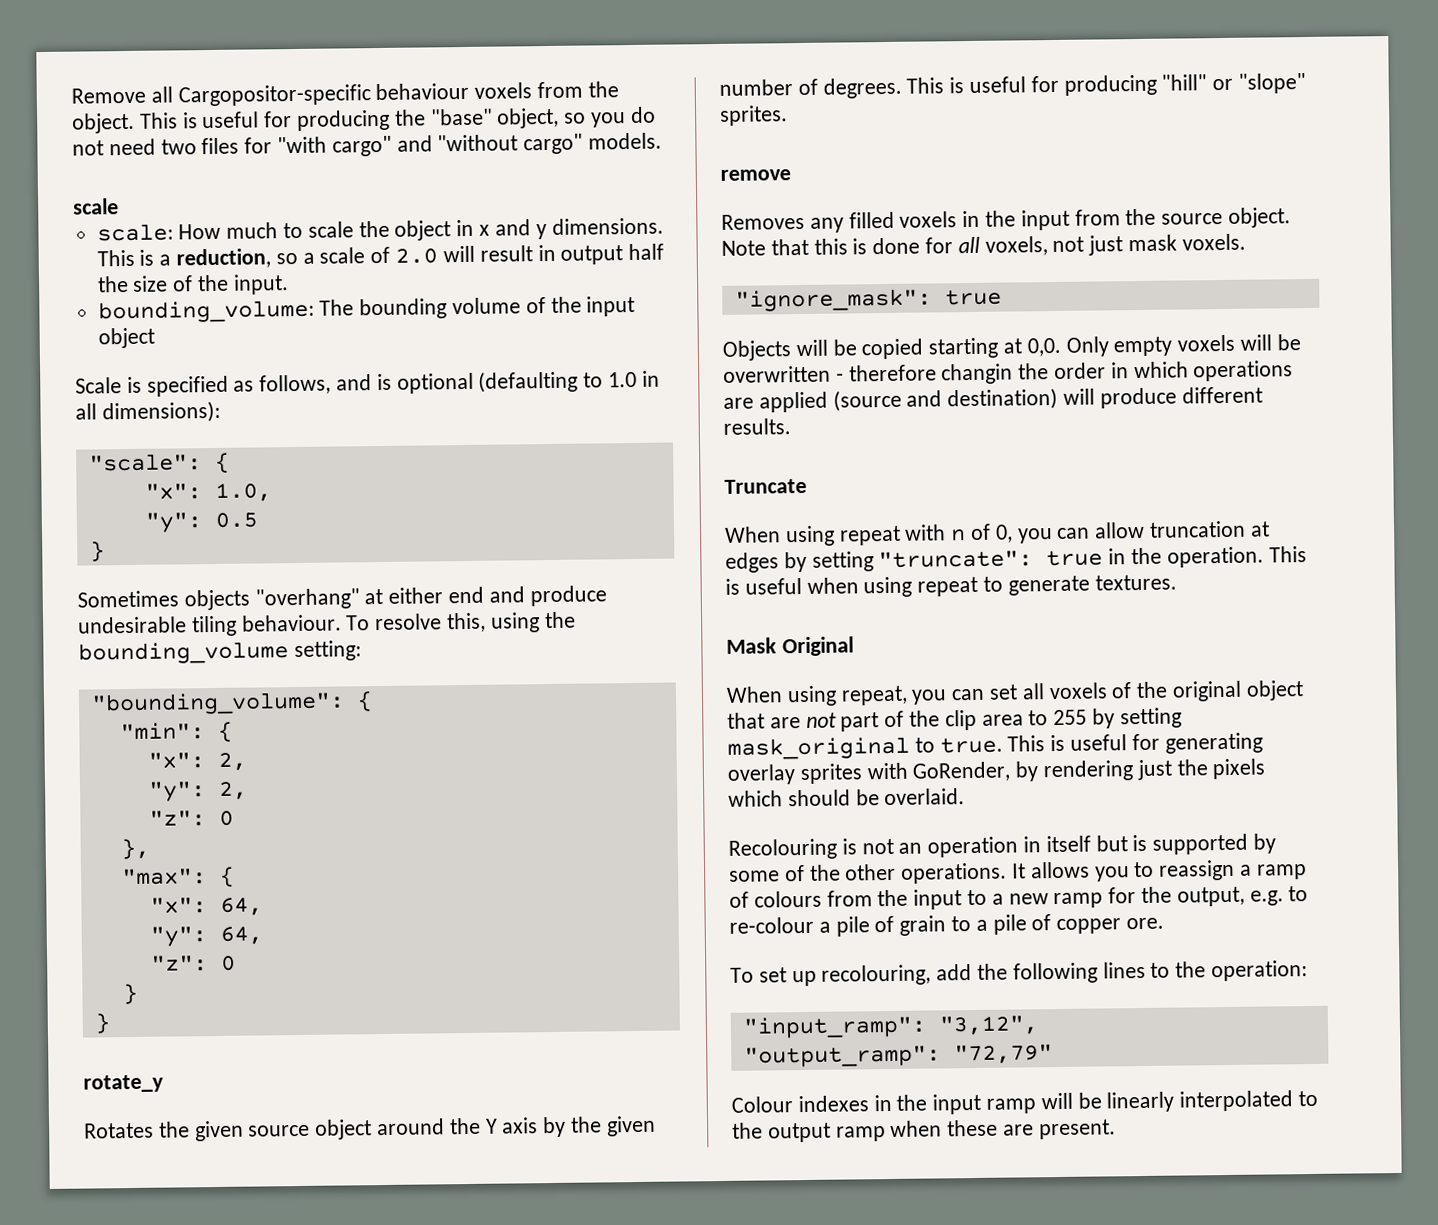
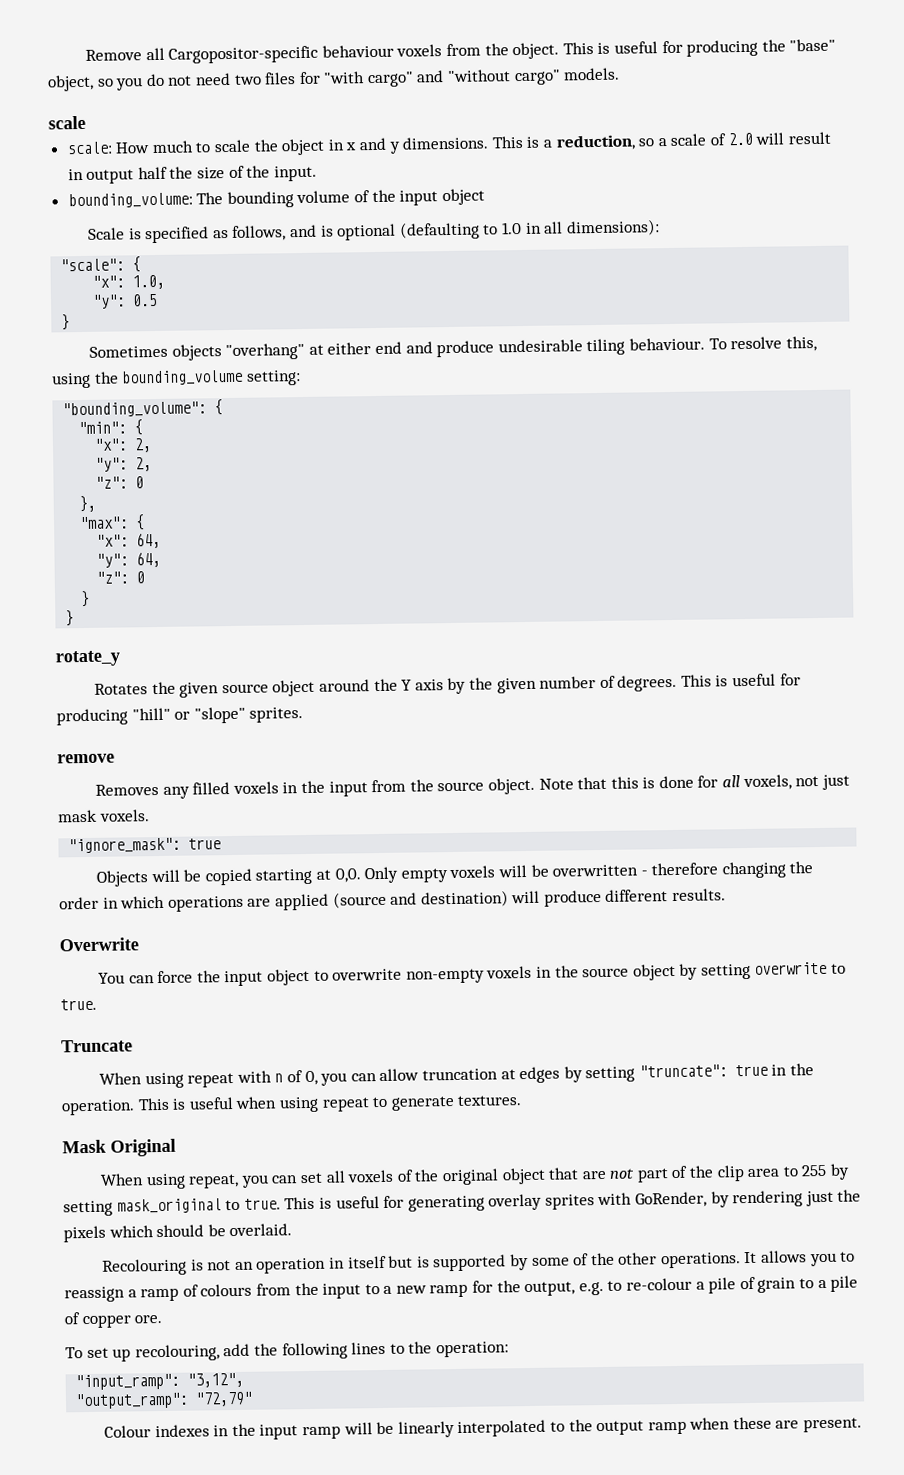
[941,363,1014,385] changin -> [721,861,786,879] changing
(791, 426) none -> [59,937,139,952] [98,961,847,987] [60,998,97,1011] // Overwrite // You can force the input object to overwrite non-empty voxels in the source object by setting overwrite to true.

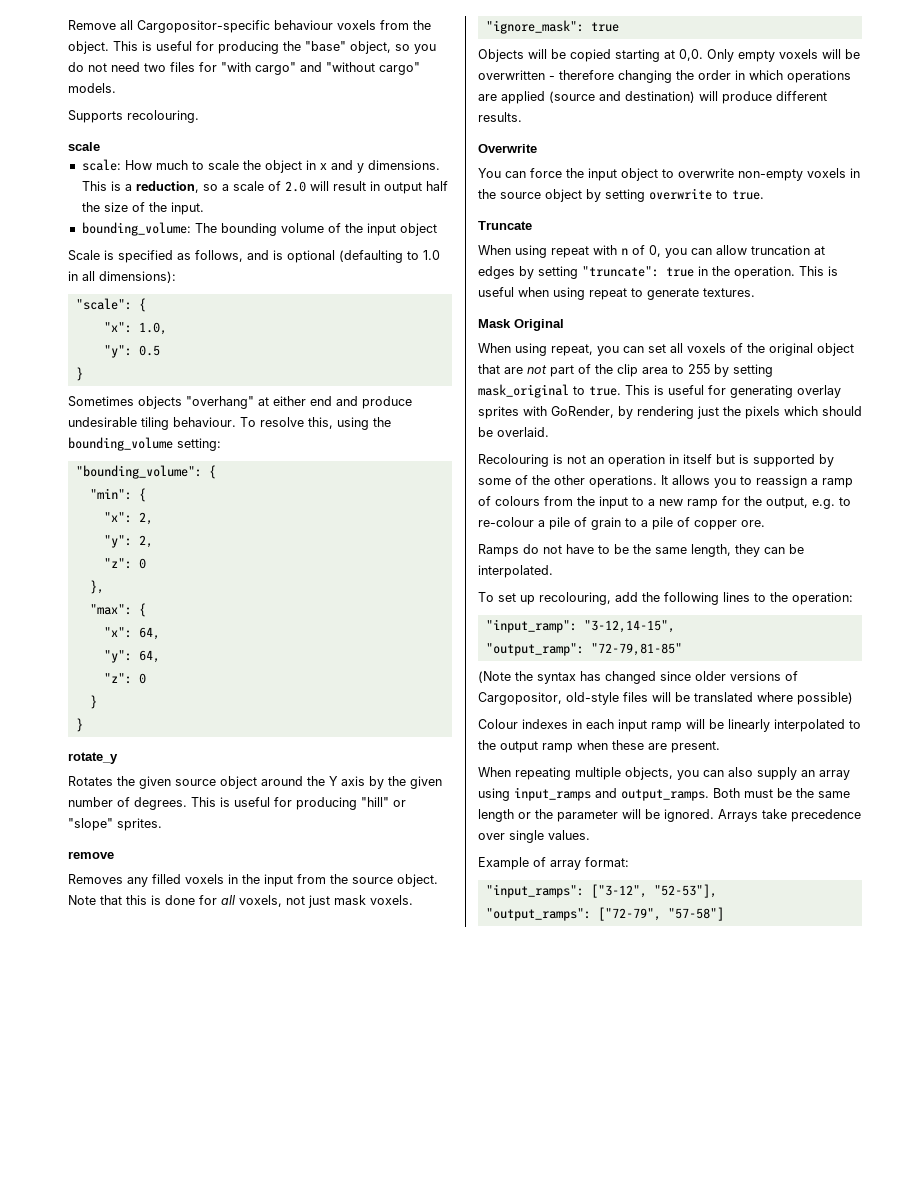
(621, 74) none -> [68,110,199,123] // Supports recolouring.
(163, 1319) none -> [478,544,804,557] [478,565,553,578] // Ramps do not have to be the same length, they can be interpolated.
[187,1372,245,1388] "3,12", -> [583,620,675,633] "3-12,14-15",
[195,1391,254,1407] "72,79" -> [590,643,682,656] [478,671,798,684] [478,692,853,705] "72-79,81-85" // (Note the syntax has changed since older versions of Cargopositor, old-style files will be translated where possible)
[231,1423,256,1437] the -> [586,719,614,729] each
(863, 1425) none -> [478,767,850,780] [478,787,850,801] [478,809,861,822] [478,830,590,843] [478,857,629,870] [485,884,717,898] [485,907,724,921] // When repeating multiple objects, you can also supply an array using input_ramps and output_ramps. Both must be the same length or the parameter will be ignored. Arrays take precedence over single values. // Example of array format: // "input_ramps": ["3-12", "52-53"], // "output_ramps": ["72-79", "57-58"]

